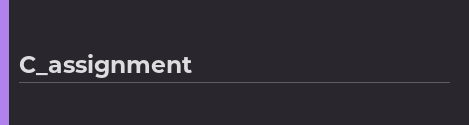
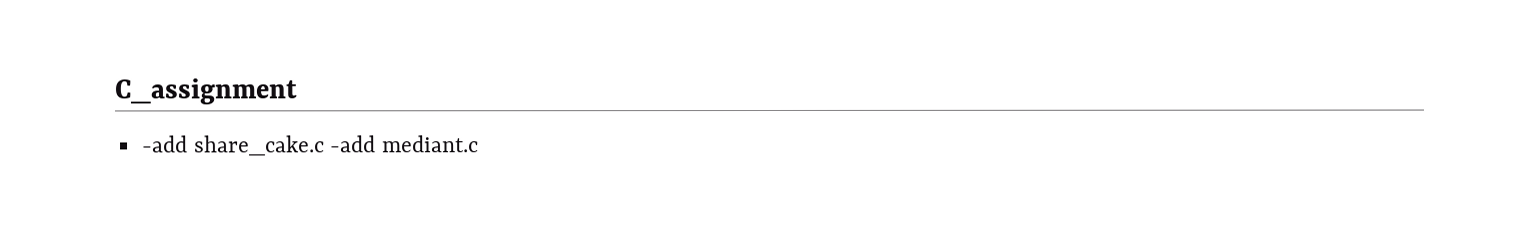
(192, 66) none -> [141,135,479,157] // -add share_cake.c -add mediant.c

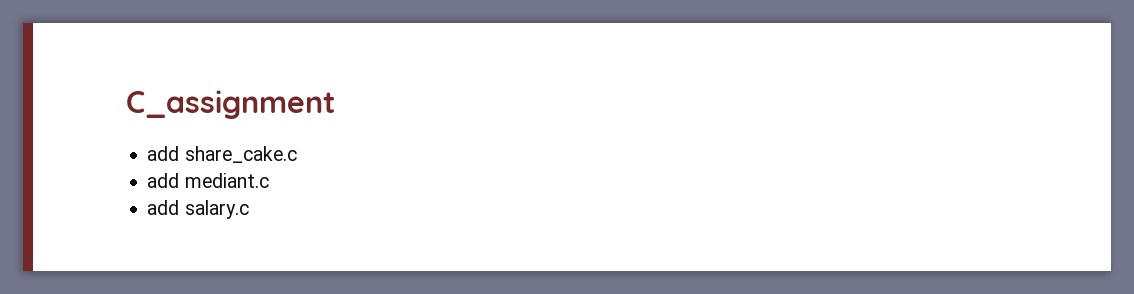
[141,135,188,153] -add -> [147,146,180,161] add
[330,135,377,153] -add -> [147,173,180,188] // add
(479, 144) none -> [147,200,249,219] // add salary.c

